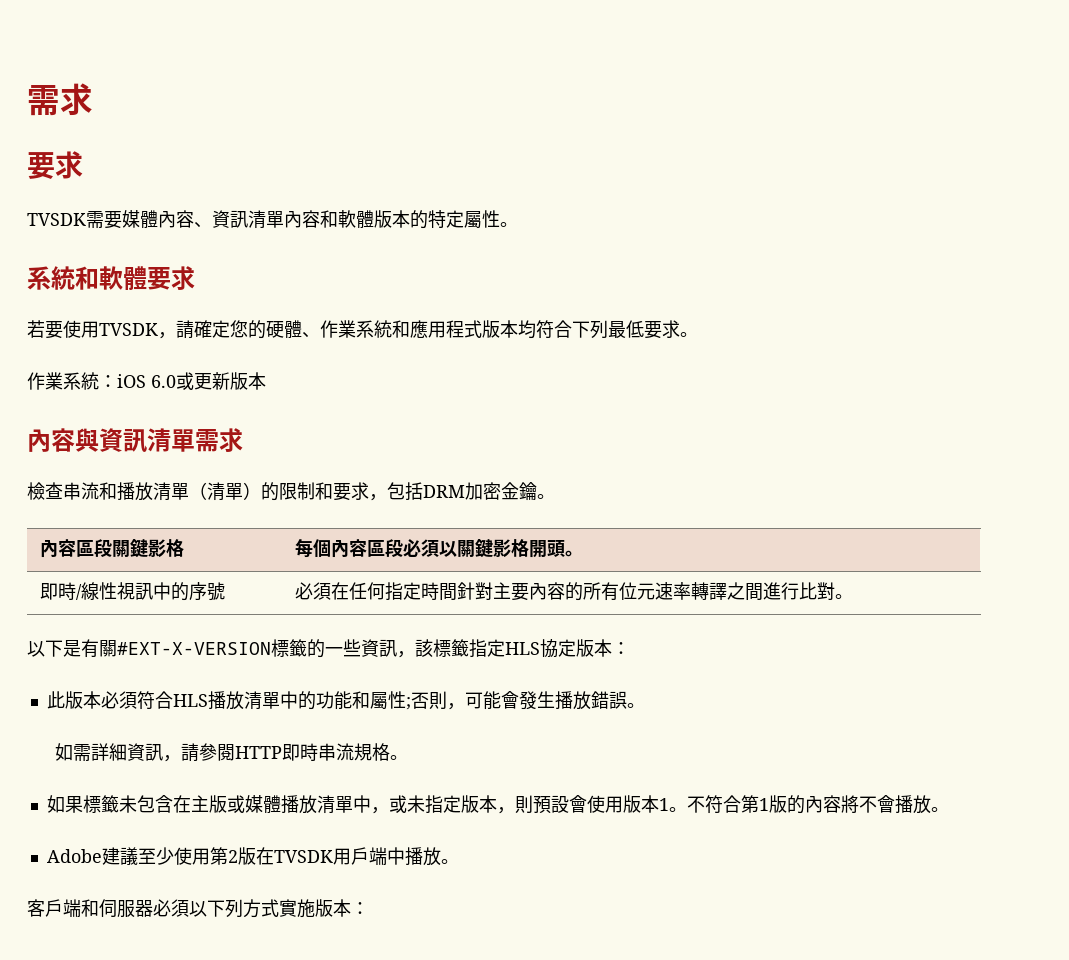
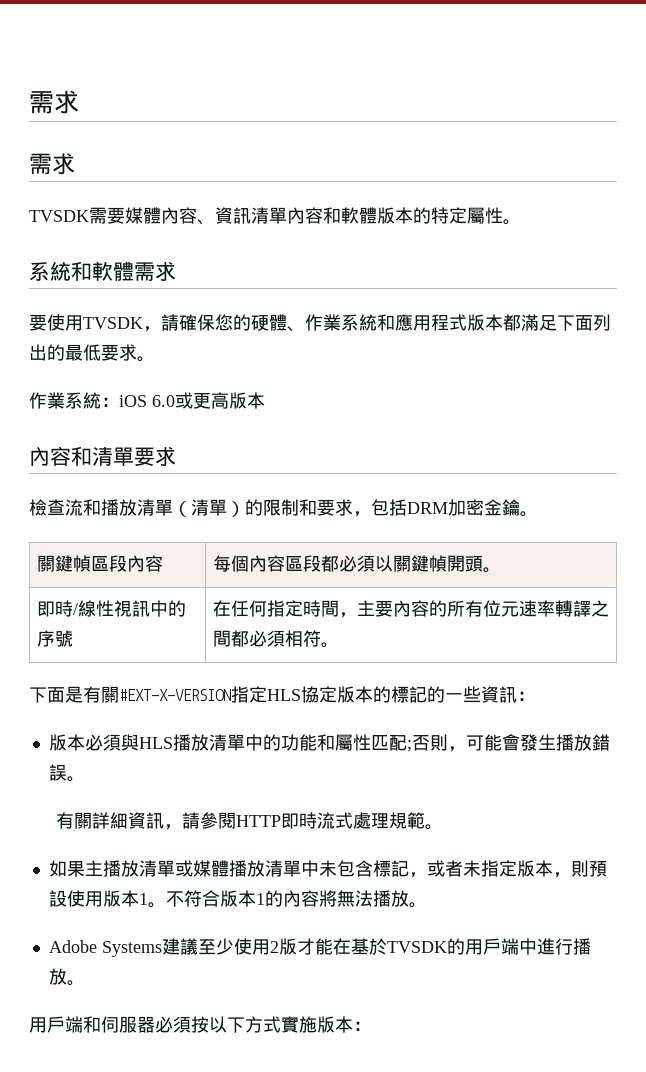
[27,83,93,116] [27,152,55,179] 需求 // 要 -> [29,90,79,114] [29,153,52,175] 需求 // 需
[147,266,195,290] [27,320,45,338] 要求 // 若 -> [134,261,176,281] 需求 //
[212,320,230,338] 定 -> [197,314,215,331] 保
[518,320,608,339] 均符合下列 -> [503,314,611,331] [29,344,65,361] 都滿足下面列出的
[212,372,230,390] 新 -> [211,392,229,409] 高
[75,428,219,453] 與資訊清單需 -> [71,446,155,466] 和清單要
[63,482,81,500] 串 -> (65, 507) none
[40,538,185,558] 內容區段關鍵影格 -> [36,555,163,572] 關鍵幀區段內容
(404, 548) none -> [320,555,339,572] 都
[493,539,530,558] 影格 -> [428,555,447,572] 幀
[295,582,332,600] 必須 -> (73, 638) none
[457,582,494,600] 針對 -> [338,612,357,618] ，
[763,582,854,600] [27,640,63,657] 進行比對。 // 以下 -> [230,630,339,648] [29,687,65,703] 都必須相符。 // 下面
[271,639,612,658] 標籤的一些資訊，該標籤指定HLS協定版本 -> [231,686,517,703] 指定HLS協定版本的標記的一些資訊
[46,691,65,709] 此 -> (535, 696) none
[136,691,173,710] 符合 -> [120,734,139,751] 與
(406, 700) none -> [370,734,407,751] 匹配
[55,743,92,761] 如需 -> [56,812,93,829] 有關
[318,743,391,761] 串流規格 -> [317,812,426,829] 流式處理規範
[82,795,407,814] 標籤未包含在主版或媒體播放清單中，或 -> [84,860,463,878] 主播放清單或媒體播放清單中未包含標記，或者
[568,795,587,813] 會 -> (67, 898) none
[740,795,787,813] 第1版 -> [219,890,265,907] 版本1
[858,795,895,813] 不會 -> [336,890,373,907] 無法
(102, 856) none -> [101,941,162,957] Systems
[209,847,333,865] 第2版在TVSDK -> [269,938,465,955] 2版才能在基於TVSDK的
[404,847,459,866] [27,899,45,917] 播放。 // 客 -> [536,938,591,955] [48,968,85,986] [29,1017,47,1033] 進行播放。 // 用
[189,899,243,918] 以下列 -> [191,1016,245,1033] 按以下

